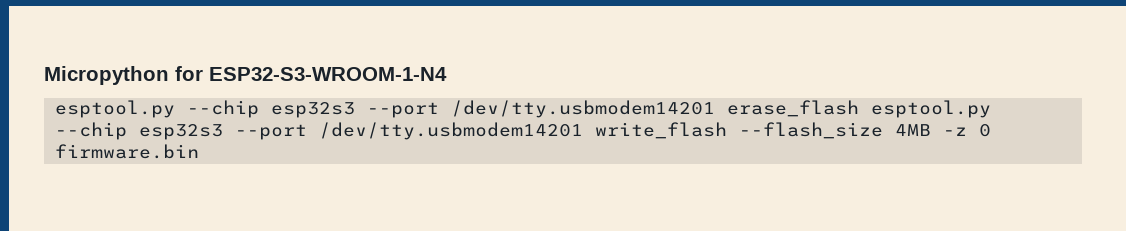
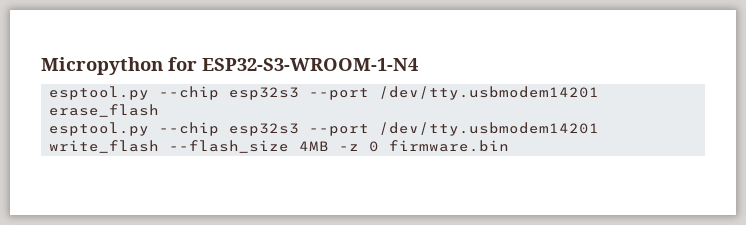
(859, 108) none -> (159, 110) //

